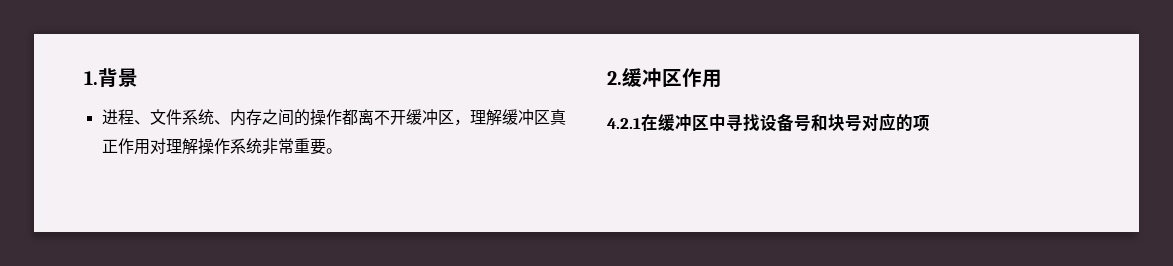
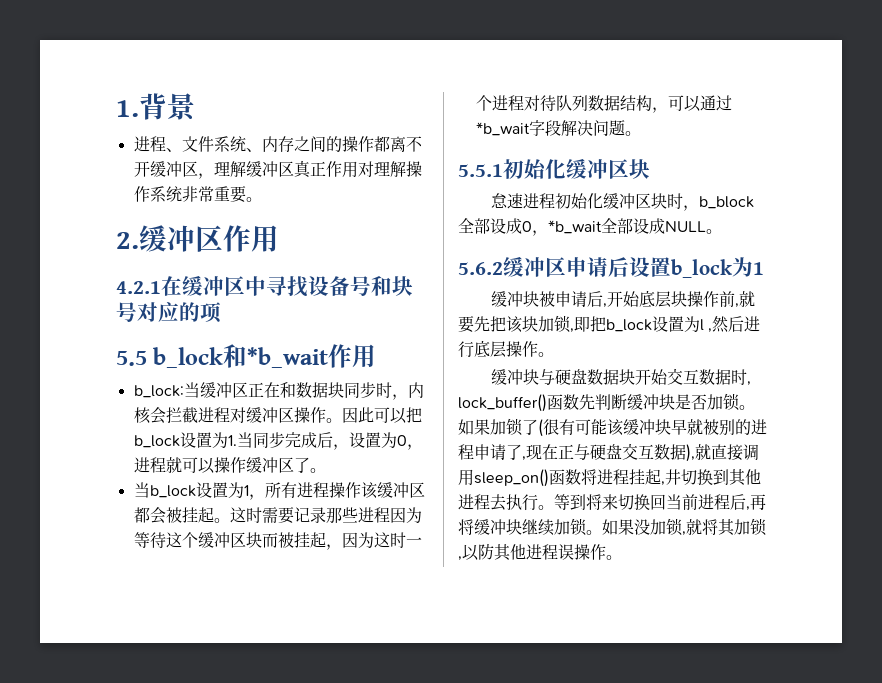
(930, 123) none -> [116,344,377,368] [133,382,424,400] [133,407,422,424] [133,432,423,450] [133,457,326,474] [133,482,425,500] [133,507,422,524] [133,532,422,550] [475,95,732,113] [475,120,641,136] [458,159,650,179] [491,193,755,211] [458,218,722,236] [458,257,764,278] [491,290,756,308] [458,315,761,333] [458,340,554,358] [491,368,752,386] [458,393,755,412] [458,418,767,437] [458,443,759,462] [458,469,761,487] [458,494,766,511] [458,518,767,536] [458,543,622,561] // 5.5 b_lock和*b_wait作用 // b_lock:当缓冲区正在和数据块同步时，内核会拦截进程对缓冲区操作。因此可以把b_lock设置为1.当同步完成后，设置为0，进程就可以操作缓冲区了。 // 当b_lock设置为1，所有进程操作该缓冲区都会被挂起。这时需要记录那些进程因为等待这个缓冲区块而被挂起，因为这时一个进程对待队列数据结构，可以通过*b_wait字段解决问题。 // 5.5.1初始化缓冲区块 // 怠速进程初始化缓冲区块时，b_block全部设成0，*b_wait全部设成NULL。 // 5.6.2缓冲区申请后设置b_lock为1 // 缓冲块被申请后,开始底层块操作前,就要先把该块加锁,即把b_lock设置为l ,然后进行底层操作。 // 缓冲块与硬盘数据块开始交互数据时, lock_buffer()函数先判断缓冲块是否加锁。如果加锁了(很有可能该缓冲块早就被别的进程申请了,现在正与硬盘交互数据),就直接调用sleep_on()函数将进程挂起,井切换到其他进程去执行。等到将来切换回当前进程后,再将缓冲块继续加锁。如果没加锁,就将其加锁,以防其他进程误操作。

